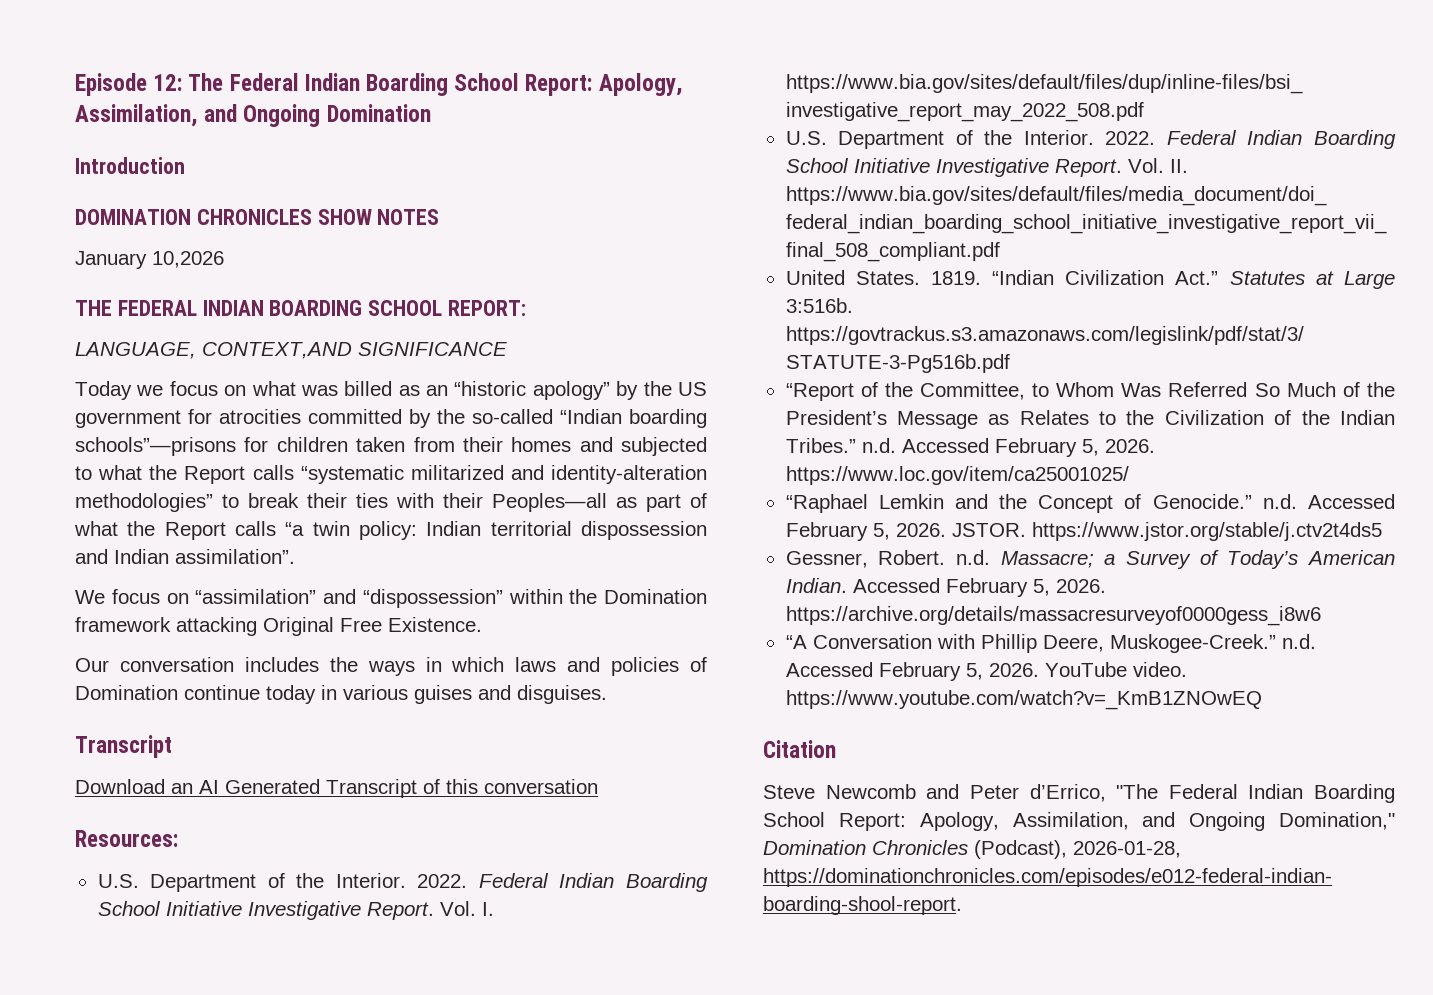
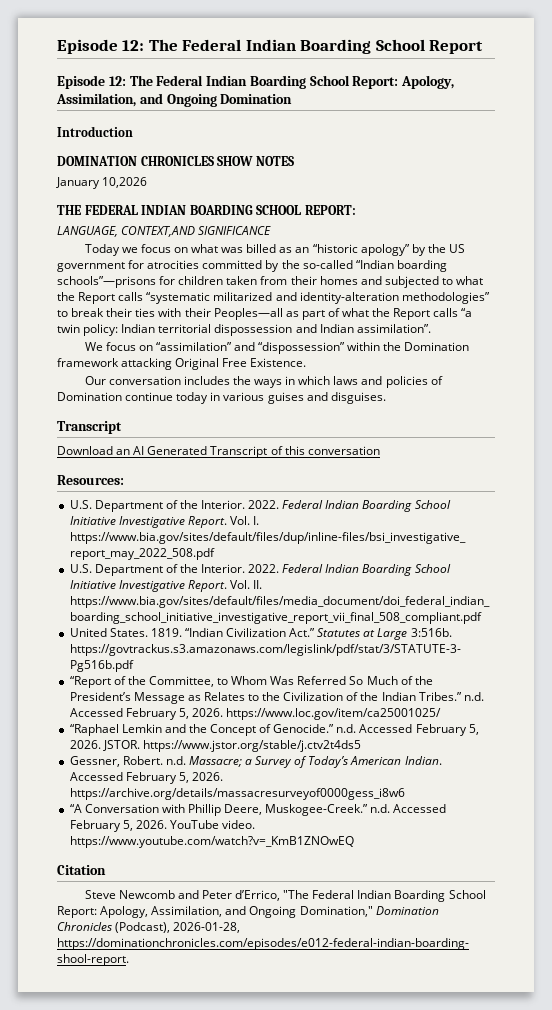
[75,73,520,96] Episode 12: The Federal Indian Boarding School -> [57,39,484,54] [57,75,350,89] Episode 12: The Federal Indian Boarding School Report // Episode 12: The Federal Indian Boarding School

